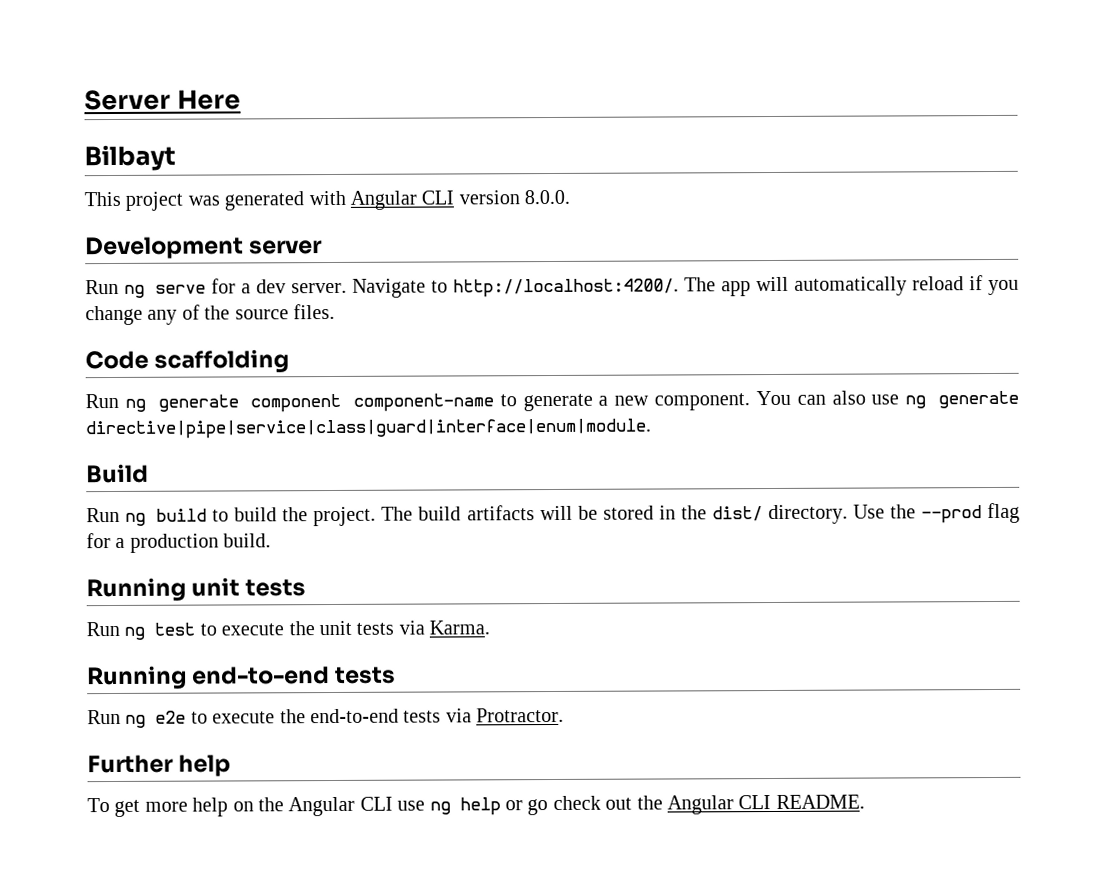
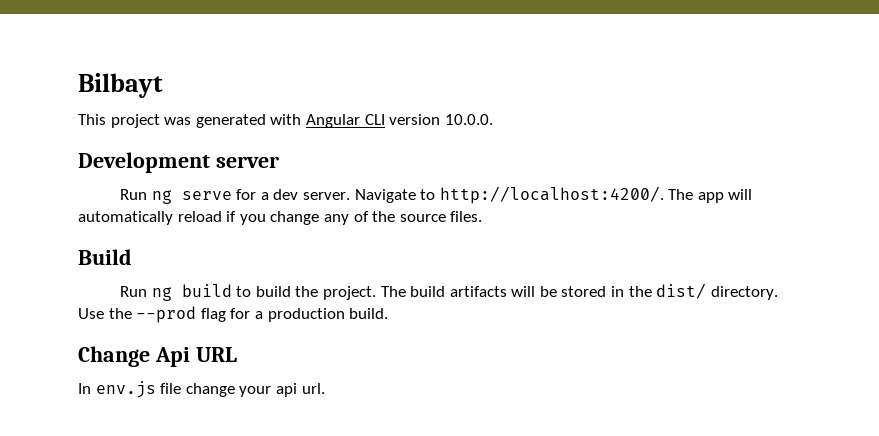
[84,89,241,111] Server Here // -> (78, 85) none
[524,189,571,205] 8.0.0. -> [444,114,493,125] 10.0.0.
[85,349,290,373] [85,390,1019,413] [85,418,651,440] // Code scaffolding // Run ng generate component component-name to generate a new component. You can also use ng generate directive|pipe|service|class|guard|interface|enum|module. -> (483, 216) none
[86,577,307,602] [86,620,491,640] [87,665,397,690] [87,707,565,728] [87,754,232,777] [87,794,865,817] Running unit tests // Run ng test to execute the unit tests via Karma. // Running end-to-end tests // Run ng e2e to execute the end-to-end tests via Protractor. // Further help // To get more help on the Angular CLI use ng help or go check out the Angular CLI README. -> [78,346,237,367] [78,381,325,398] Change Api URL // In env.js file change your api url.

